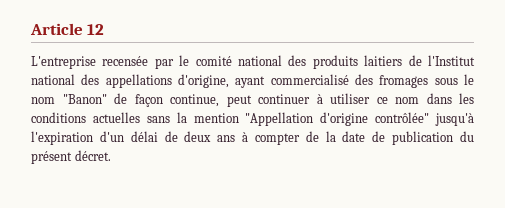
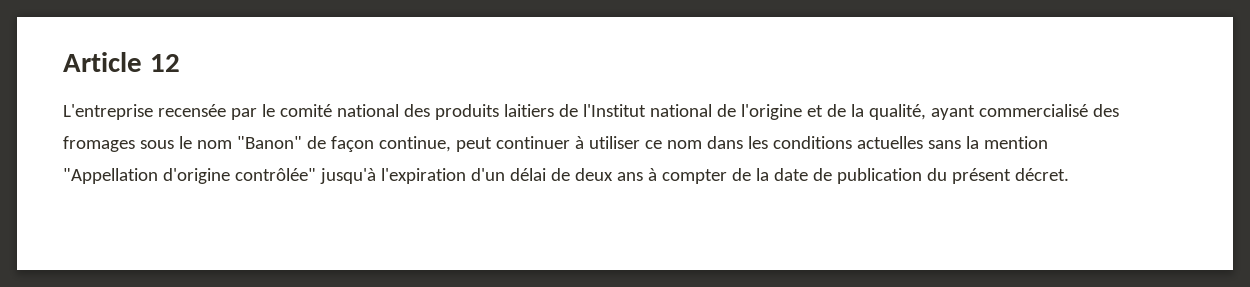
[81,74,229,88] des appellations d'origine, -> [716,104,926,120] de l'origine et de la qualité,

